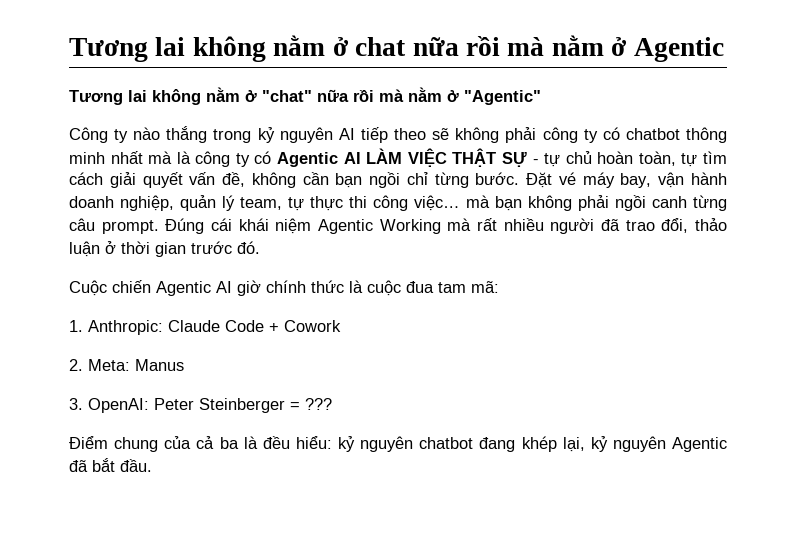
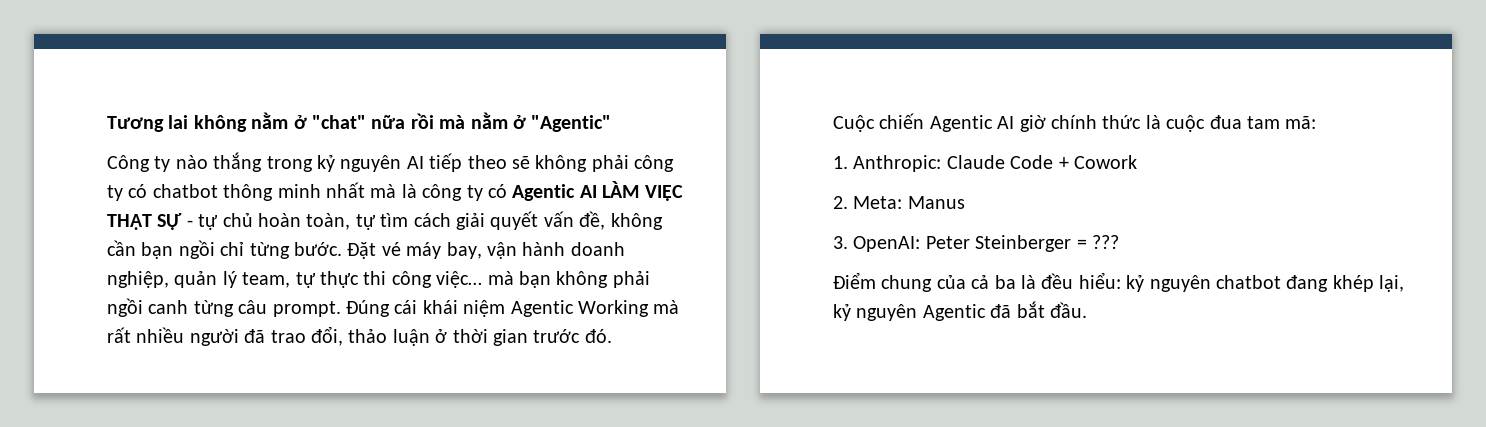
[69,35,724,62] [69,87,257,105] Tương lai không nằm ở chat nữa rồi mà nằm ở Agentic // Tương lai không nằm ở -> [107,112,307,132] Tương lai không nằm ở

